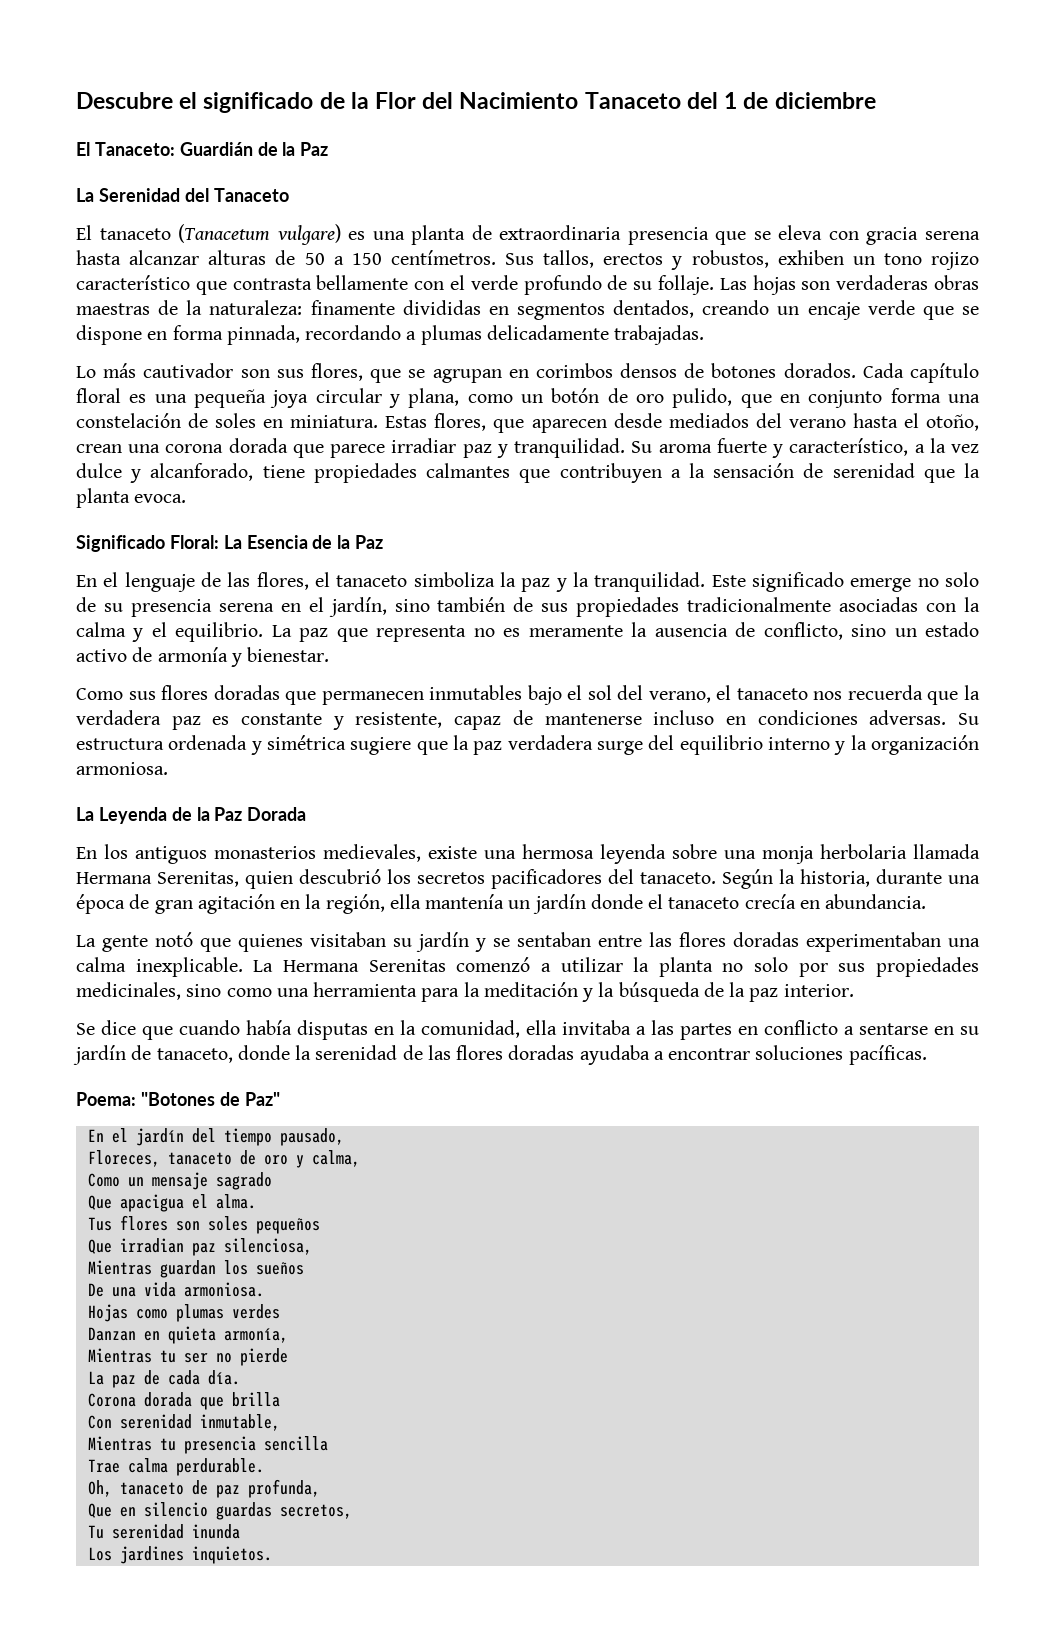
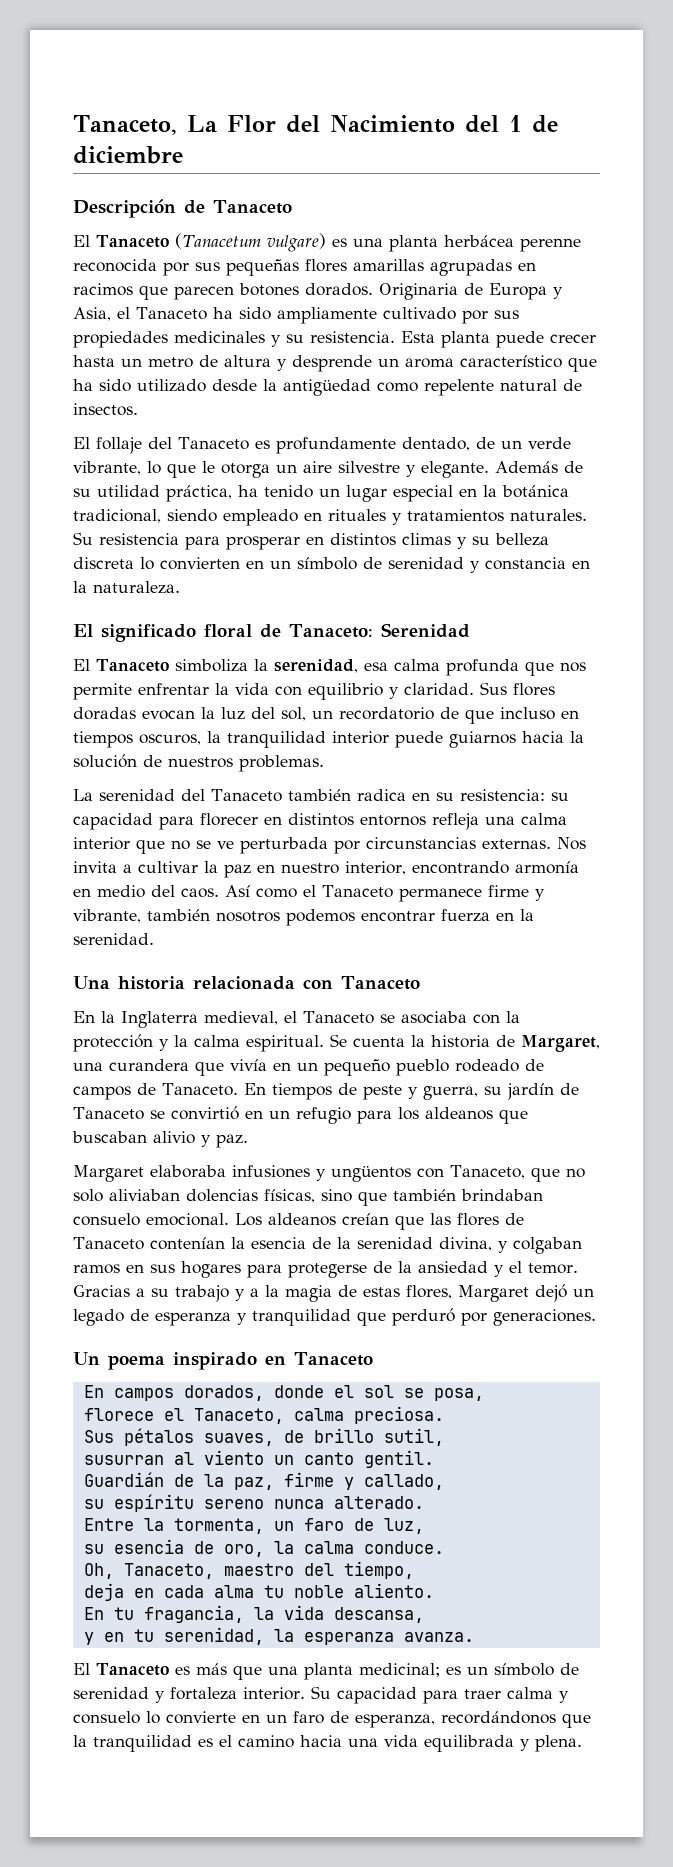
[76,92,369,113] Descubre el significado de la -> [73,115,217,135] Tanaceto, La
[584,92,681,109] Tanaceto -> (455, 124) none
[76,142,329,156] [76,188,209,202] El Tanaceto: Guardián de la Paz // La Serenidad del -> [73,199,205,218] Descripción de
[99,228,171,240] tanaceto -> [96,235,169,248] Tanaceto
[471,225,980,245] [76,250,979,270] [76,275,979,295] [76,300,979,320] [76,325,705,345] [76,363,979,383] [76,388,981,408] [76,413,980,433] [76,438,980,458] [76,463,980,483] [76,488,187,508] [76,535,384,552] [76,572,980,592] [76,597,980,617] [76,622,980,642] [76,647,330,667] [76,685,980,705] [76,710,980,730] [76,735,980,755] [76,762,168,775] [76,807,307,824] [76,844,980,864] [76,869,980,889] [76,894,927,914] [76,932,980,952] [76,957,979,977] [76,982,854,1002] [76,1020,979,1040] [73,1045,927,1065] [76,1092,280,1106] [87,1128,344,1146] [87,1150,360,1168] [87,1172,272,1190] [87,1194,256,1212] [87,1215,320,1234] [87,1238,312,1256] [87,1260,304,1278] [87,1282,264,1297] [87,1304,280,1322] [87,1326,288,1344] [87,1348,288,1366] [87,1370,240,1388] [87,1392,280,1410] [87,1414,280,1431] [87,1436,328,1454] [87,1458,264,1476] [87,1479,320,1498] [87,1502,352,1520] [87,1524,240,1539] [87,1546,272,1564] de extraordinaria presencia que se eleva con gracia serena hasta alcanzar alturas de 50 a 150 centímetros. Sus tallos, erectos y robustos, exhiben un tono rojizo característico que contrasta bellamente con el verde profundo de su follaje. Las hojas son verdaderas obras maestras de la naturaleza: finamente divididas en segmentos dentados, creando un encaje verde que se dispone en forma pinnada, recordando a plumas delicadamente trabajadas. // Lo más cautivador son sus flores, que se agrupan en corimbos densos de botones dorados. Cada capítulo floral es una pequeña joya circular y plana, como un botón de oro pulido, que en conjunto forma una constelación de soles en miniatura. Estas flores, que aparecen desde mediados del verano hasta el otoño, crean una corona dorada que parece irradiar paz y tranquilidad. Su aroma fuerte y característico, a la vez dulce y alcanforado, tiene propiedades calmantes que contribuyen a la sensación de serenidad que la planta evoca. // Significado Floral: La Esencia de la Paz // En el lenguaje de las flores, el tanaceto simboliza la paz y la tranquilidad. Este significado emerge no solo de su presencia serena en el jardín, sino también de sus propiedades tradicionalmente asociadas con la calma y el equilibrio. La paz que representa no es meramente la ausencia de conflicto, sino un estado activo de armonía y bienestar. // Como sus flores doradas que permanecen inmutables bajo el sol del verano, el tanaceto nos recuerda que la verdadera paz es constante y resistente, capaz de mantenerse incluso en condiciones adversas. Su estructura ordenada y simétrica sugiere que la paz verdadera surge del equilibrio interno y la organización armoniosa. // La Leyenda de la Paz Dorada // En los antiguos monasterios medievales, existe una hermosa leyenda sobre una monja herbolaria llamada Hermana Serenitas, quien descubrió los secretos pacificadores del tanaceto. Según la historia, durante una época de gran agitación en la región, ella mantenía un jardín donde el tanaceto crecía en abundancia. // La gente notó que quienes visitaban su jardín y se sentaban entre las flores doradas experimentaban una calma inexplicable. La Hermana Serenitas comenzó a utilizar la planta no solo por sus propiedades medicinales, sino como una herramienta para la meditación y la búsqueda de la paz interior. // Se dice que cuando había disputas en la comunidad, ella invitaba a las partes en conflicto a sentarse en su jardín de tanaceto, donde la serenidad de las flores doradas ayudaba a encontrar soluciones pacíficas. // Poema: "Botones de Paz" // En el jardín del tiempo pausado, // Floreces, tanaceto de oro y calma, // Como un mensaje sagrado // Que apacigua el alma. // Tus flores son soles pequeños // Que irradian paz silenciosa, // Mientras guardan los sueños // De una vida armoniosa. // Hojas como plumas verdes // Danzan en quieta armonía, // Mientras tu ser no pierde // La paz de cada día. // Corona dorada que brilla // Con serenidad inmutable, // Mientras tu presencia sencilla // Trae calma perdurable. // Oh, tanaceto de paz profunda, // Que en silencio guardas secretos, // Tu serenidad inunda // Los jardines inquietos. -> [443,235,581,252] [73,259,536,276] [73,283,563,300] [73,307,519,324] [73,331,596,348] [73,355,597,372] [73,379,582,396] [73,403,138,416] [73,437,571,454] [73,461,583,478] [73,485,569,502] [73,509,587,526] [73,532,549,550] [73,557,590,573] [73,581,180,594] [73,623,470,642] [73,659,586,676] [73,682,555,700] [73,707,579,724] [73,731,584,748] [73,754,324,772] [73,789,569,802] [73,813,567,830] [73,837,586,854] [73,861,579,878] [73,885,545,902] [73,909,534,926] [73,933,154,945] [73,976,420,990] [73,1011,520,1028] [73,1034,600,1052] [73,1059,544,1076] [73,1083,579,1100] [73,1106,528,1124] [72,1131,248,1148] [73,1165,585,1182] [73,1189,543,1206] [73,1213,524,1230] [73,1237,582,1254] [73,1261,578,1278] [73,1284,594,1302] [73,1308,596,1326] [73,1352,373,1370] [83,1385,484,1401] [83,1406,444,1424] [83,1428,444,1446] [83,1450,434,1468] [83,1472,444,1490] [83,1494,424,1512] [83,1518,424,1534] [83,1539,444,1557] [83,1561,414,1579] [83,1583,434,1601] [83,1605,424,1623] [83,1627,474,1645] [73,1663,579,1680] [73,1686,569,1704] [73,1711,591,1728] [73,1735,582,1752] herbácea perenne reconocida por sus pequeñas flores amarillas agrupadas en racimos que parecen botones dorados. Originaria de Europa y Asia, el Tanaceto ha sido ampliamente cultivado por sus propiedades medicinales y su resistencia. Esta planta puede crecer hasta un metro de altura y desprende un aroma característico que ha sido utilizado desde la antigüedad como repelente natural de insectos. // El follaje del Tanaceto es profundamente dentado, de un verde vibrante, lo que le otorga un aire silvestre y elegante. Además de su utilidad práctica, ha tenido un lugar especial en la botánica tradicional, siendo empleado en rituales y tratamientos naturales. Su resistencia para prosperar en distintos climas y su belleza discreta lo convierten en un símbolo de serenidad y constancia en la naturaleza. // El significado floral de Tanaceto: Serenidad // El Tanaceto simboliza la serenidad, esa calma profunda que nos permite enfrentar la vida con equilibrio y claridad. Sus flores doradas evocan la luz del sol, un recordatorio de que incluso en tiempos oscuros, la tranquilidad interior puede guiarnos hacia la solución de nuestros problemas. // La serenidad del Tanaceto también radica en su resistencia: su capacidad para florecer en distintos entornos refleja una calma interior que no se ve perturbada por circunstancias externas. Nos invita a cultivar la paz en nuestro interior, encontrando armonía en medio del caos. Así como el Tanaceto permanece firme y vibrante, también nosotros podemos encontrar fuerza en la serenidad. // Una historia relacionada con Tanaceto // En la Inglaterra medieval, el Tanaceto se asociaba con la protección y la calma espiritual. Se cuenta la historia de Margaret, una curandera que vivía en un pequeño pueblo rodeado de campos de Tanaceto. En tiempos de peste y guerra, su jardín de Tanaceto se convirtió en un refugio para los aldeanos que buscaban alivio y paz. // Margaret elaboraba infusiones y ungüentos con Tanaceto, que no solo aliviaban dolencias físicas, sino que también brindaban consuelo emocional. Los aldeanos creían que las flores de Tanaceto contenían la esencia de la serenidad divina, y colgaban ramos en sus hogares para protegerse de la ansiedad y el temor. Gracias a su trabajo y a la magia de estas flores, Margaret dejó un legado de esperanza y tranquilidad que perduró por generaciones. // Un poema inspirado en Tanaceto // En campos dorados, donde el sol se posa, // florece el Tanaceto, calma preciosa. // Sus pétalos suaves, de brillo sutil, // susurran al viento un canto gentil. // Guardián de la paz, firme y callado, // su espíritu sereno nunca alterado. // Entre la tormenta, un faro de luz, // su esencia de oro, la calma conduce. // Oh, Tanaceto, maestro del tiempo, // deja en cada alma tu noble aliento. // En tu fragancia, la vida descansa, // y en tu serenidad, la esperanza avanza. // El Tanaceto es más que una planta medicinal; es un símbolo de serenidad y fortaleza interior. Su capacidad para traer calma y consuelo lo convierte en un faro de esperanza, recordándonos que la tranquilidad es el camino hacia una vida equilibrada y plena.

